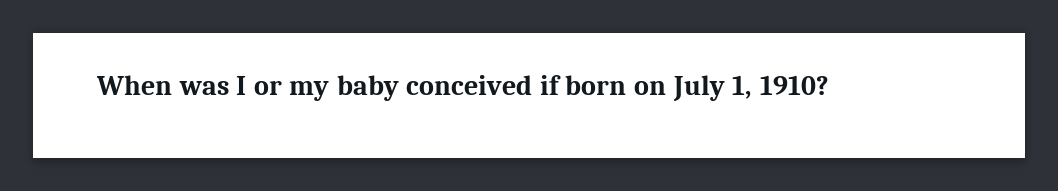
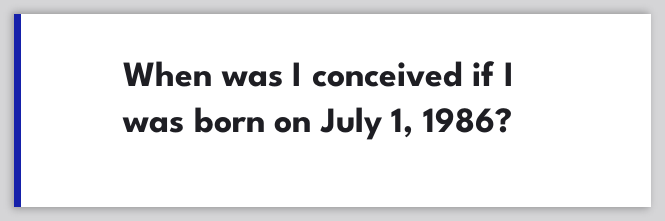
[253,75,561,101] or my baby conceived if -> [311,61,514,87] [122,117,184,133] conceived if I was
[759,75,829,95] 1910? -> [422,108,512,133] 1986?

